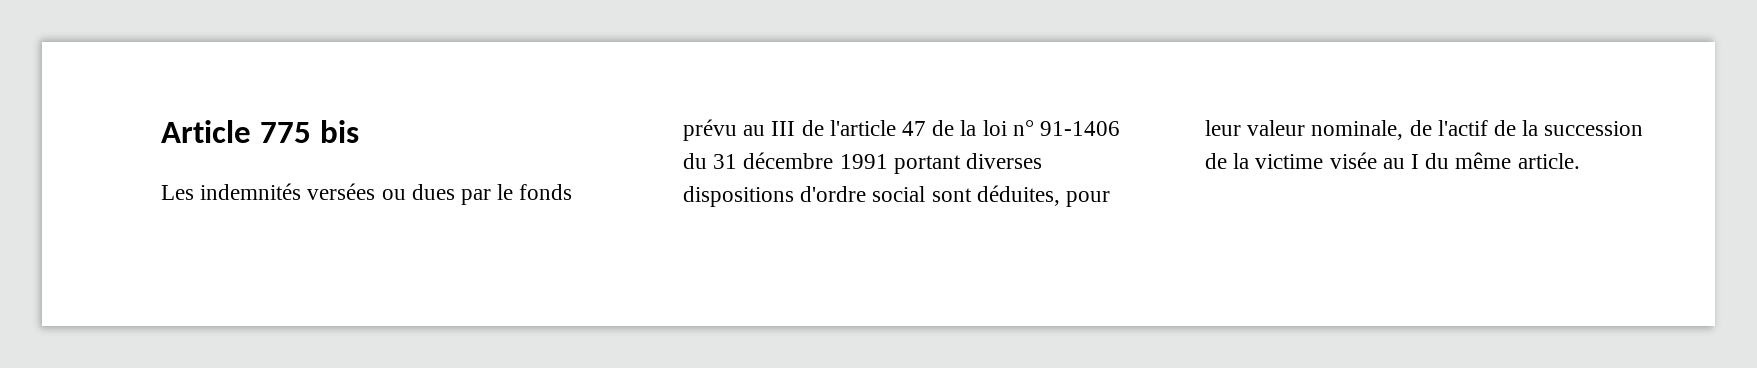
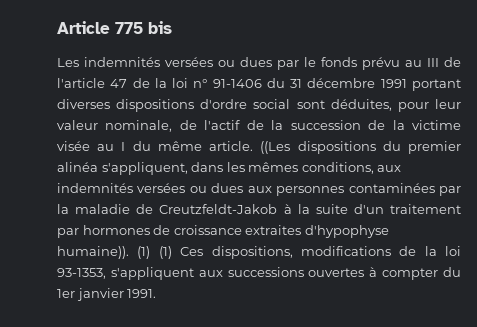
(1580, 161) none -> [260,141,462,154] [57,162,402,175] [57,183,461,196] [57,204,461,214] [57,225,389,238] [57,246,461,259] [57,267,461,280] [57,288,157,301] ((Les dispositions du premier alinéa s'appliquent, dans les mêmes conditions, aux indemnités versées ou dues aux personnes contaminées par la maladie de Creutzfeldt-Jakob à la suite d'un traitement par hormones de croissance extraites d'hypophyse humaine)). (1) (1) Ces dispositions, modifications de la loi 93-1353, s'appliquent aux successions ouvertes à compter du 1er janvier 1991.

